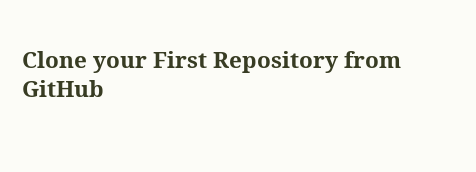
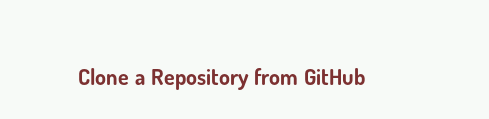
[93,51,208,73] your First -> [134,74,145,85] a

